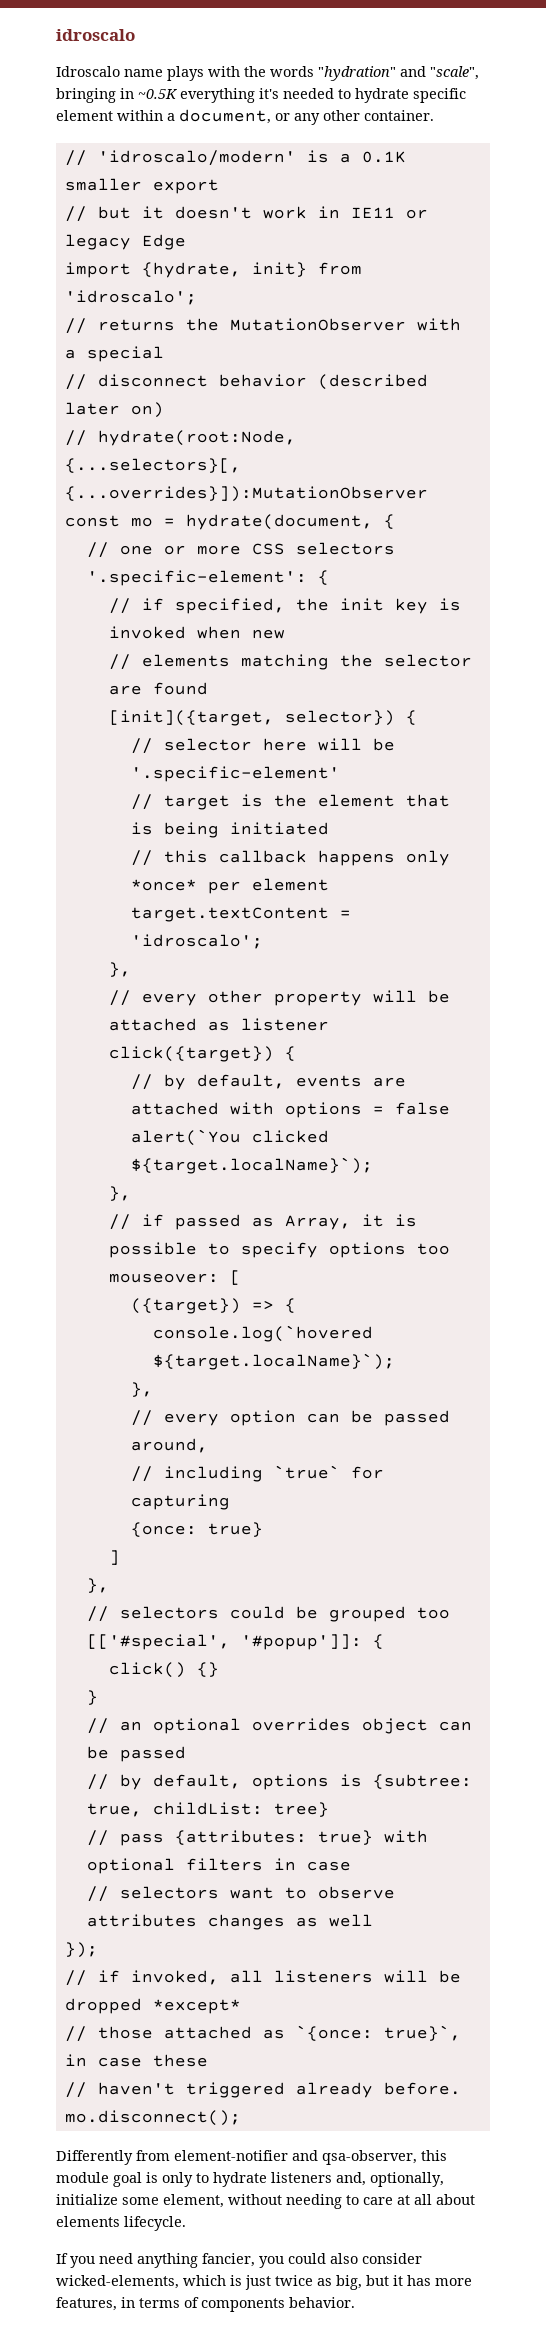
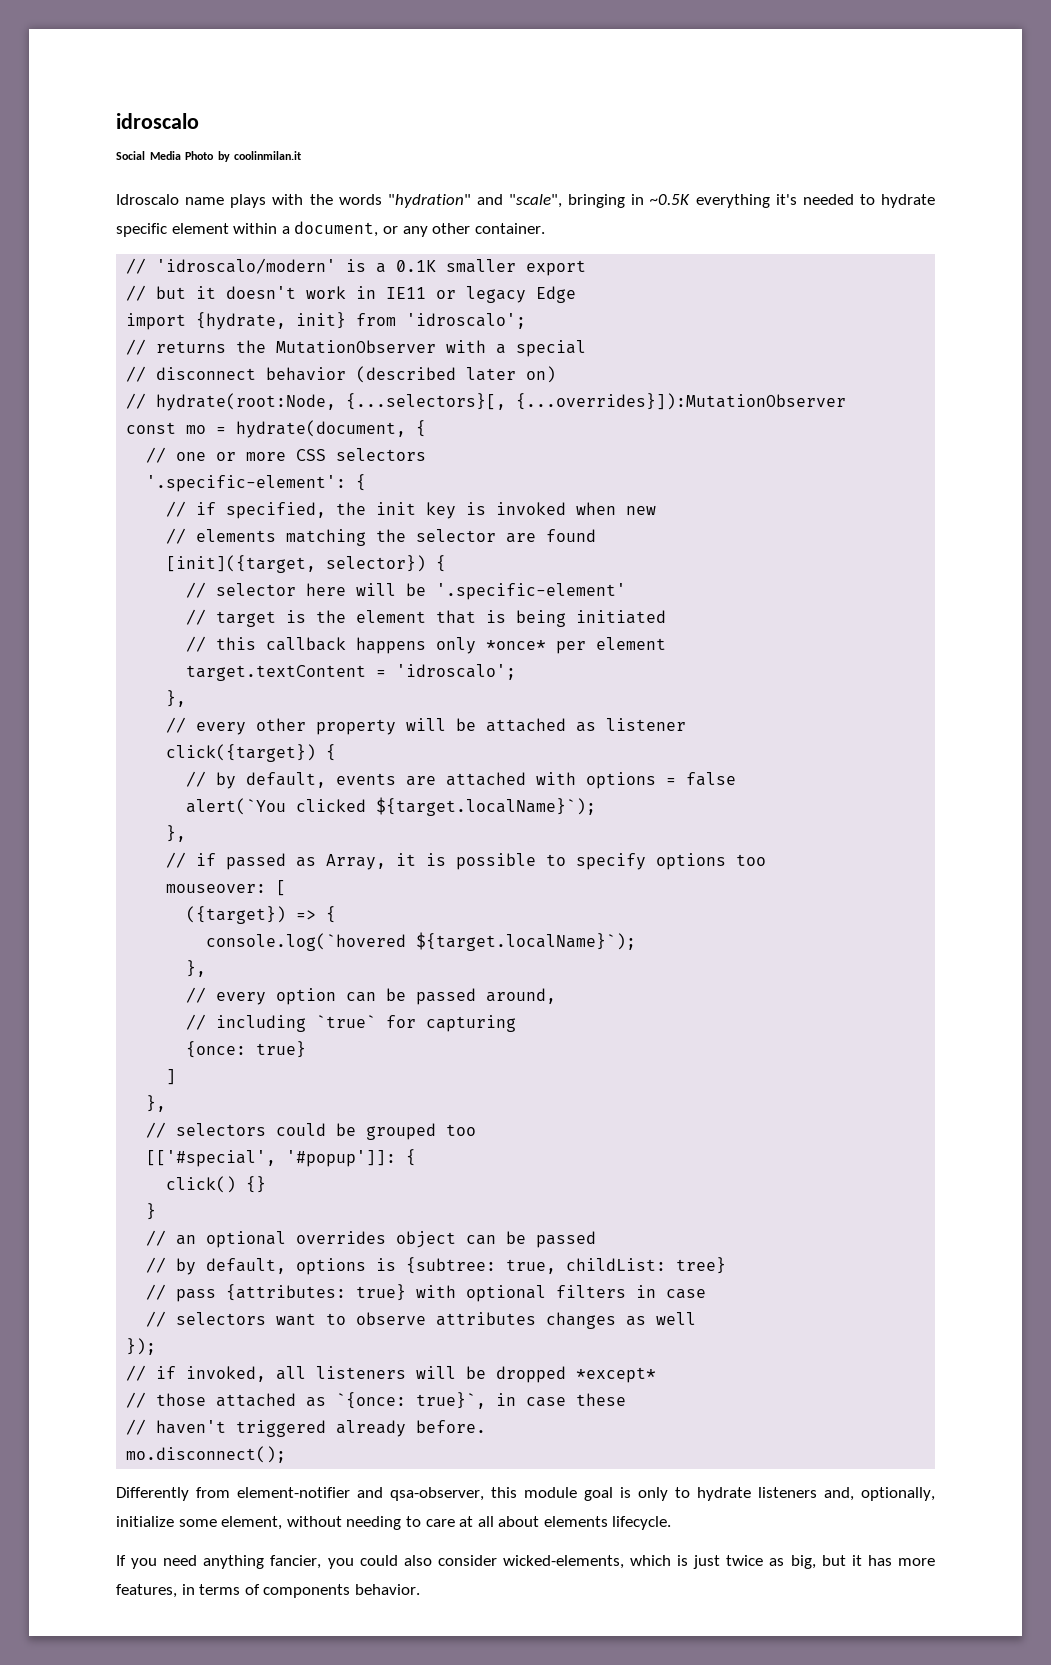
(135, 35) none -> [116,151,302,162] // Social Media Photo by coolinmilan.it

